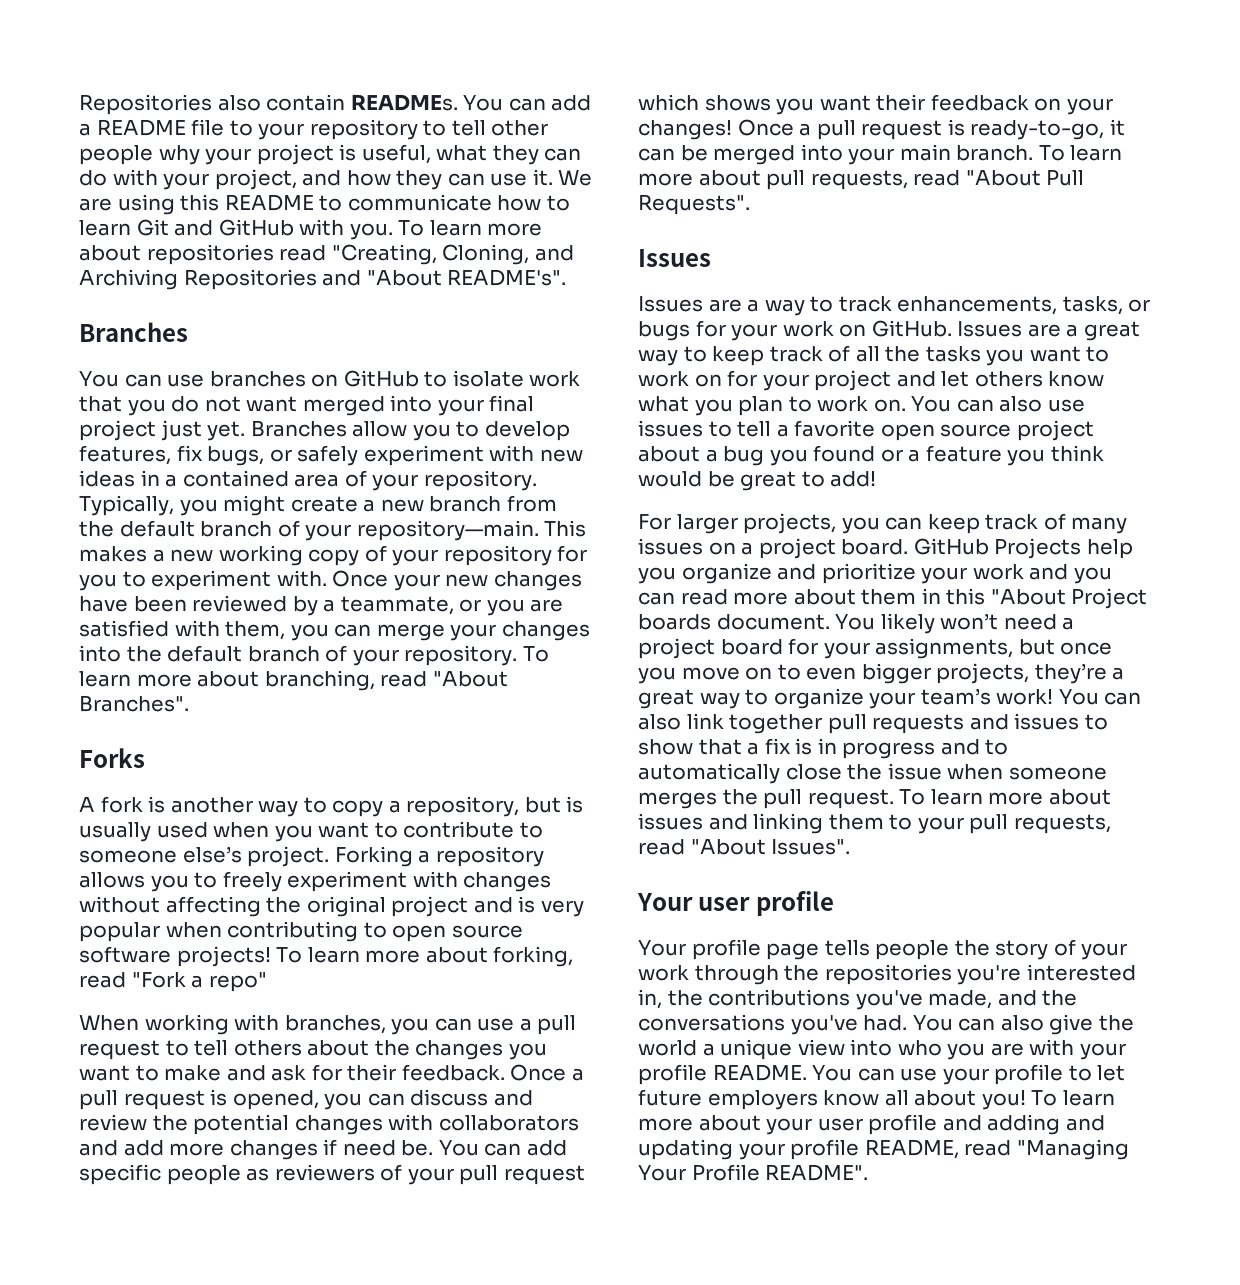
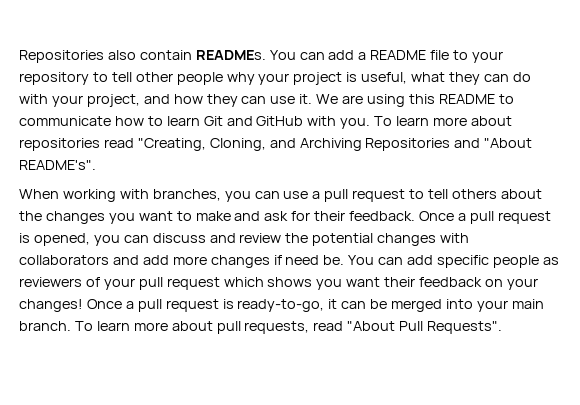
[79,322,188,342] [79,370,581,387] [79,395,535,416] [79,420,570,441] [79,445,583,466] [79,470,537,491] [79,495,557,516] [79,520,587,541] [79,545,588,566] [79,570,582,591] [79,595,564,616] [79,620,590,641] [79,645,549,666] [79,670,508,691] [79,695,189,712] [79,748,145,768] [79,796,584,817] [79,821,543,842] [79,846,544,867] [79,871,552,892] [79,896,584,917] [79,921,523,942] [79,946,574,967] [79,972,267,992] // Branches // You can use branches on GitHub to isolate work that you do not want merged into your final project just yet. Branches allow you to develop features, fix bugs, or safely experiment with new ideas in a contained area of your repository. Typically, you might create a new branch from the default branch of your repository—main. This makes a new working copy of your repository for you to experiment with. Once your new changes have been reviewed by a teammate, or you are satisfied with them, you can merge your changes into the default branch of your repository. To learn more about branching, read "About Branches". // Forks // A fork is another way to copy a repository, but is usually used when you want to contribute to someone else’s project. Forking a repository allows you to freely experiment with changes without affecting the original project and is very popular when contributing to open source software projects! To learn more about forking, read "Fork a repo" -> (96, 165) none
[638,249,711,267] [638,296,1151,316] [638,320,1140,341] [638,345,1110,366] [638,370,1105,391] [638,396,1085,416] [638,420,1094,441] [638,445,1104,466] [638,471,877,491] [638,513,1128,534] [638,538,1133,559] [638,563,1112,584] [638,588,1148,609] [638,613,1075,634] [638,638,1113,659] [638,663,1125,684] [638,688,1142,709] [638,713,1108,734] [638,738,1009,759] [638,763,1107,784] [638,789,1111,809] [638,813,1111,834] [638,839,851,855] [637,891,834,916] [638,939,1128,960] [638,964,1136,985] [638,989,1078,1010] [638,1014,1134,1035] [638,1039,1126,1060] [638,1064,1126,1085] [638,1089,1115,1110] [638,1114,1105,1135] [638,1139,1129,1160] [638,1164,869,1181] // Issues // Issues are a way to track enhancements, tasks, or bugs for your work on GitHub. Issues are a great way to keep track of all the tasks you want to work on for your project and let others know what you plan to work on. You can also use issues to tell a favorite open source project about a bug you found or a feature you think would be great to add! // For larger projects, you can keep track of many issues on a project board. GitHub Projects help you organize and prioritize your work and you can read more about them in this "About Project boards document. You likely won’t need a project board for your assignments, but once you move on to even bigger projects, they’re a great way to organize your team’s work! You can also link together pull requests and issues to show that a fix is in progress and to automatically close the issue when someone merges the pull request. To learn more about issues and linking them to your pull requests, read "About Issues". // Your user profile // Your profile page tells people the story of your work through the repositories you're interested in, the contributions you've made, and the conversations you've had. You can also give the world a unique view into who you are with your profile README. You can use your profile to let future employers know all about you! To learn more about your user profile and adding and updating your profile README, read "Managing Your Profile README". -> (503, 327) none

